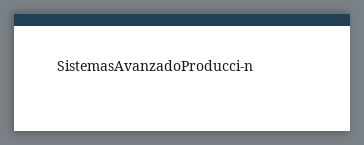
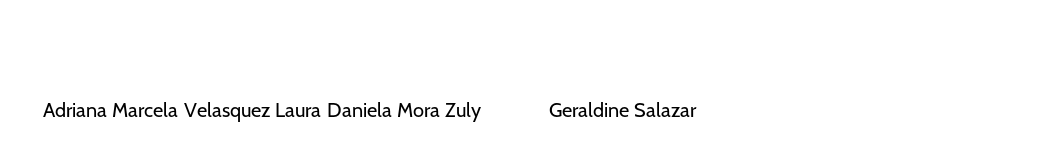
[57,60,253,71] SistemasAvanzadoProducci-n -> [43,102,698,122] Adriana Marcela Velasquez Laura Daniela Mora Zuly Geraldine Salazar

